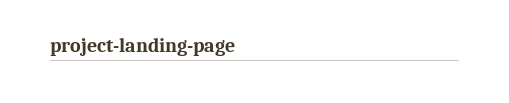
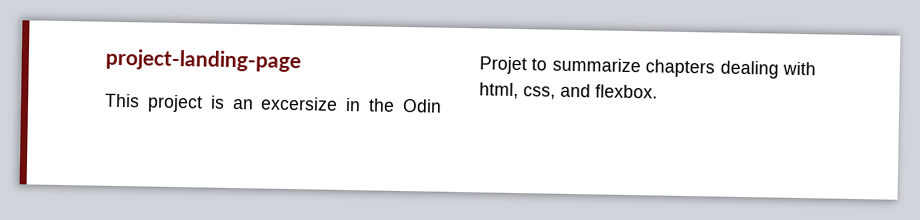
(235, 46) none -> [105,93,442,113] [479,56,816,79] [479,82,658,100] // This project is an excersize in the Odin Projet to summarize chapters dealing with html, css, and flexbox.

